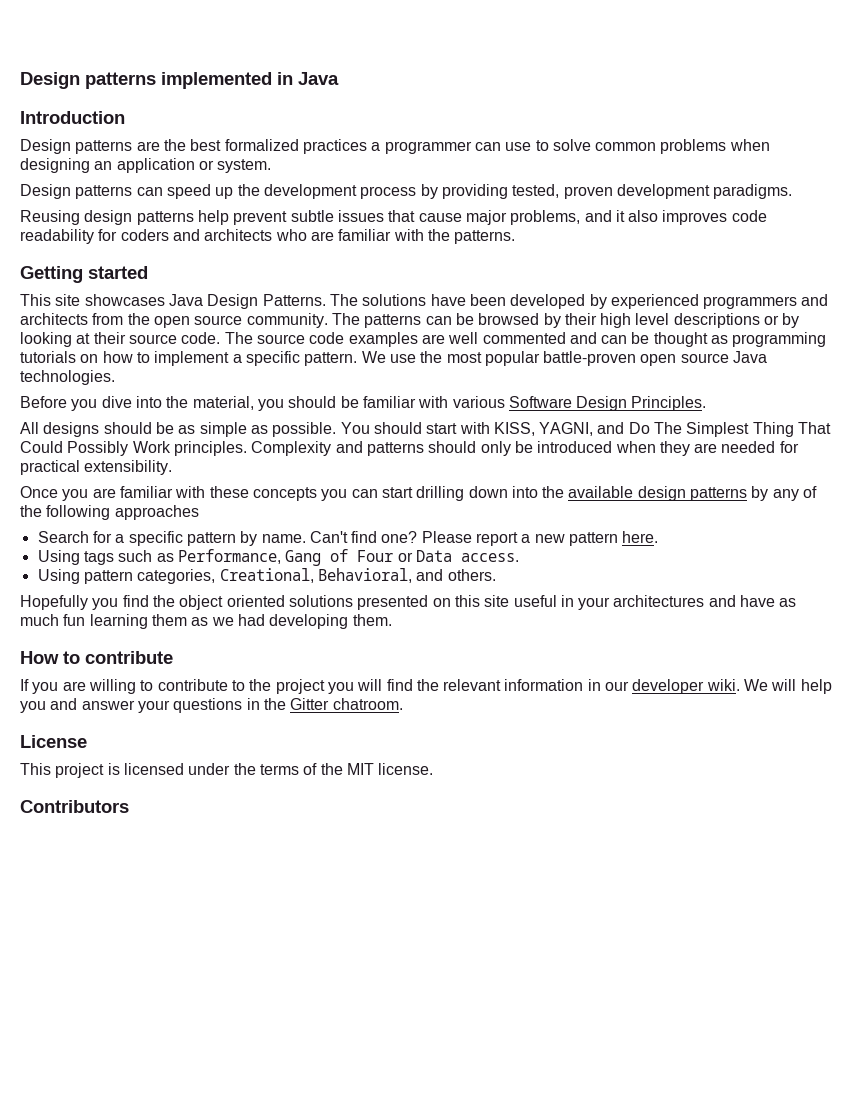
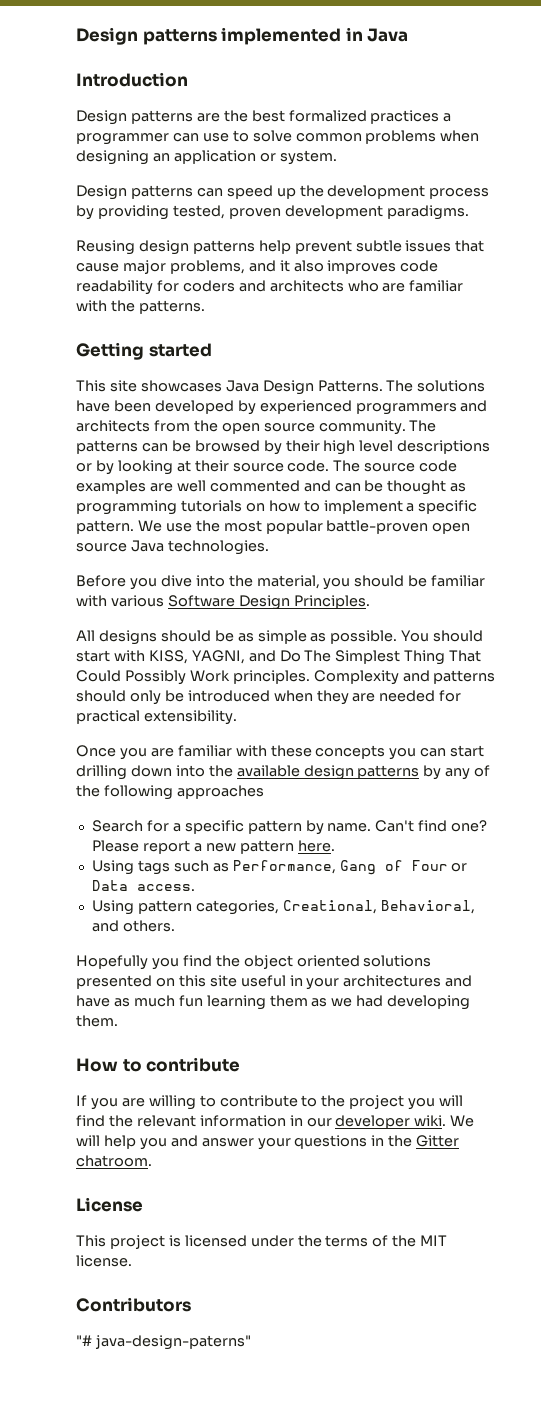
(129, 806) none -> [76,1335,251,1350] // "# java-design-paterns"

